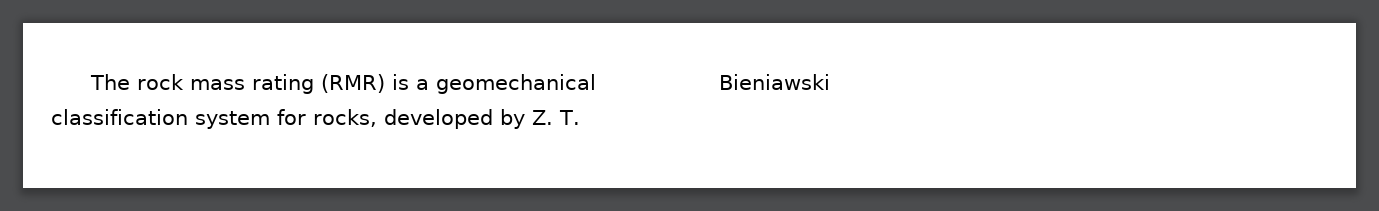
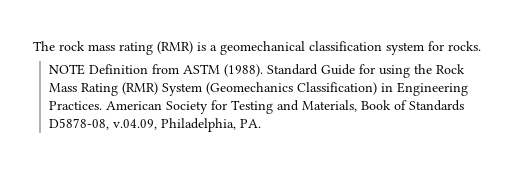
[313,109,580,129] [719,74,830,90] rocks, developed by Z. T. Bieniawski -> [448,41,481,51] [48,64,465,78] [48,82,468,96] [48,100,464,114] [48,118,261,132] rocks. // NOTE Definition from ASTM (1988). Standard Guide for using the Rock Mass Rating (RMR) System (Geomechanics Classification) in Engineering Practices. American Society for Testing and Materials, Book of Standards D5878-08, v.04.09, Philadelphia, PA.

